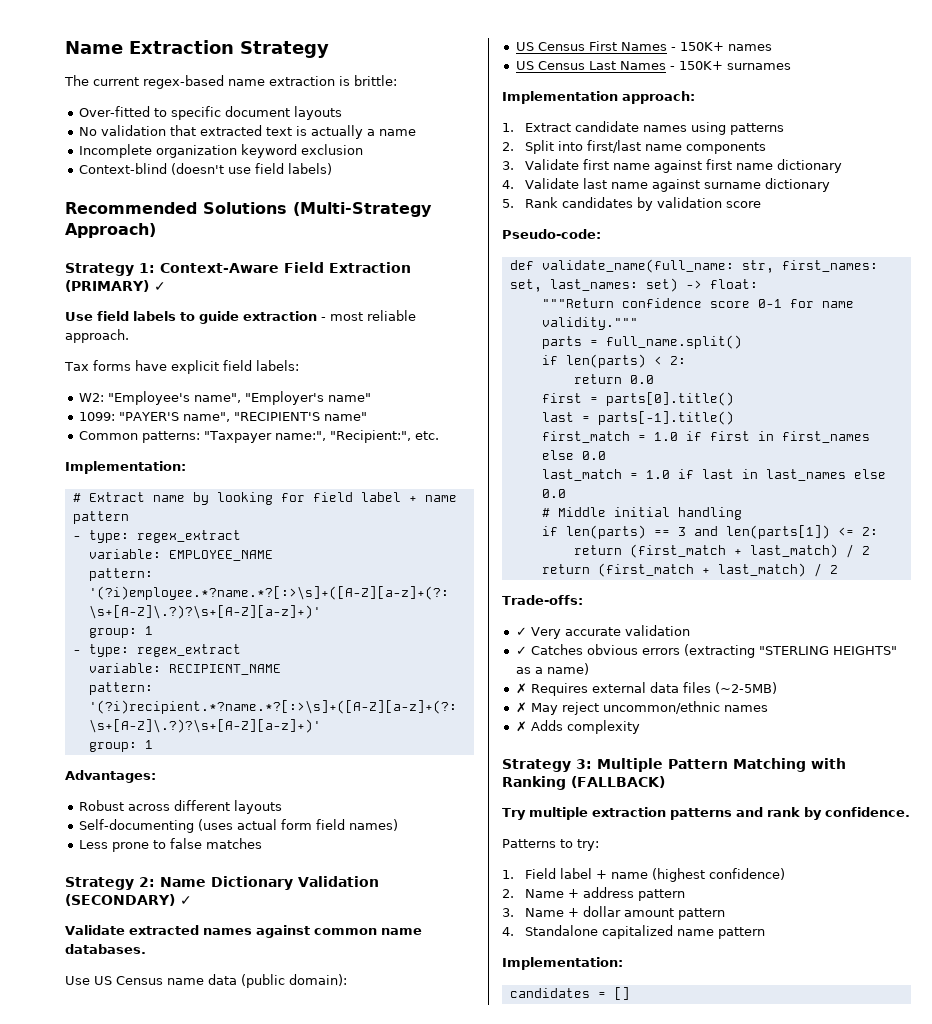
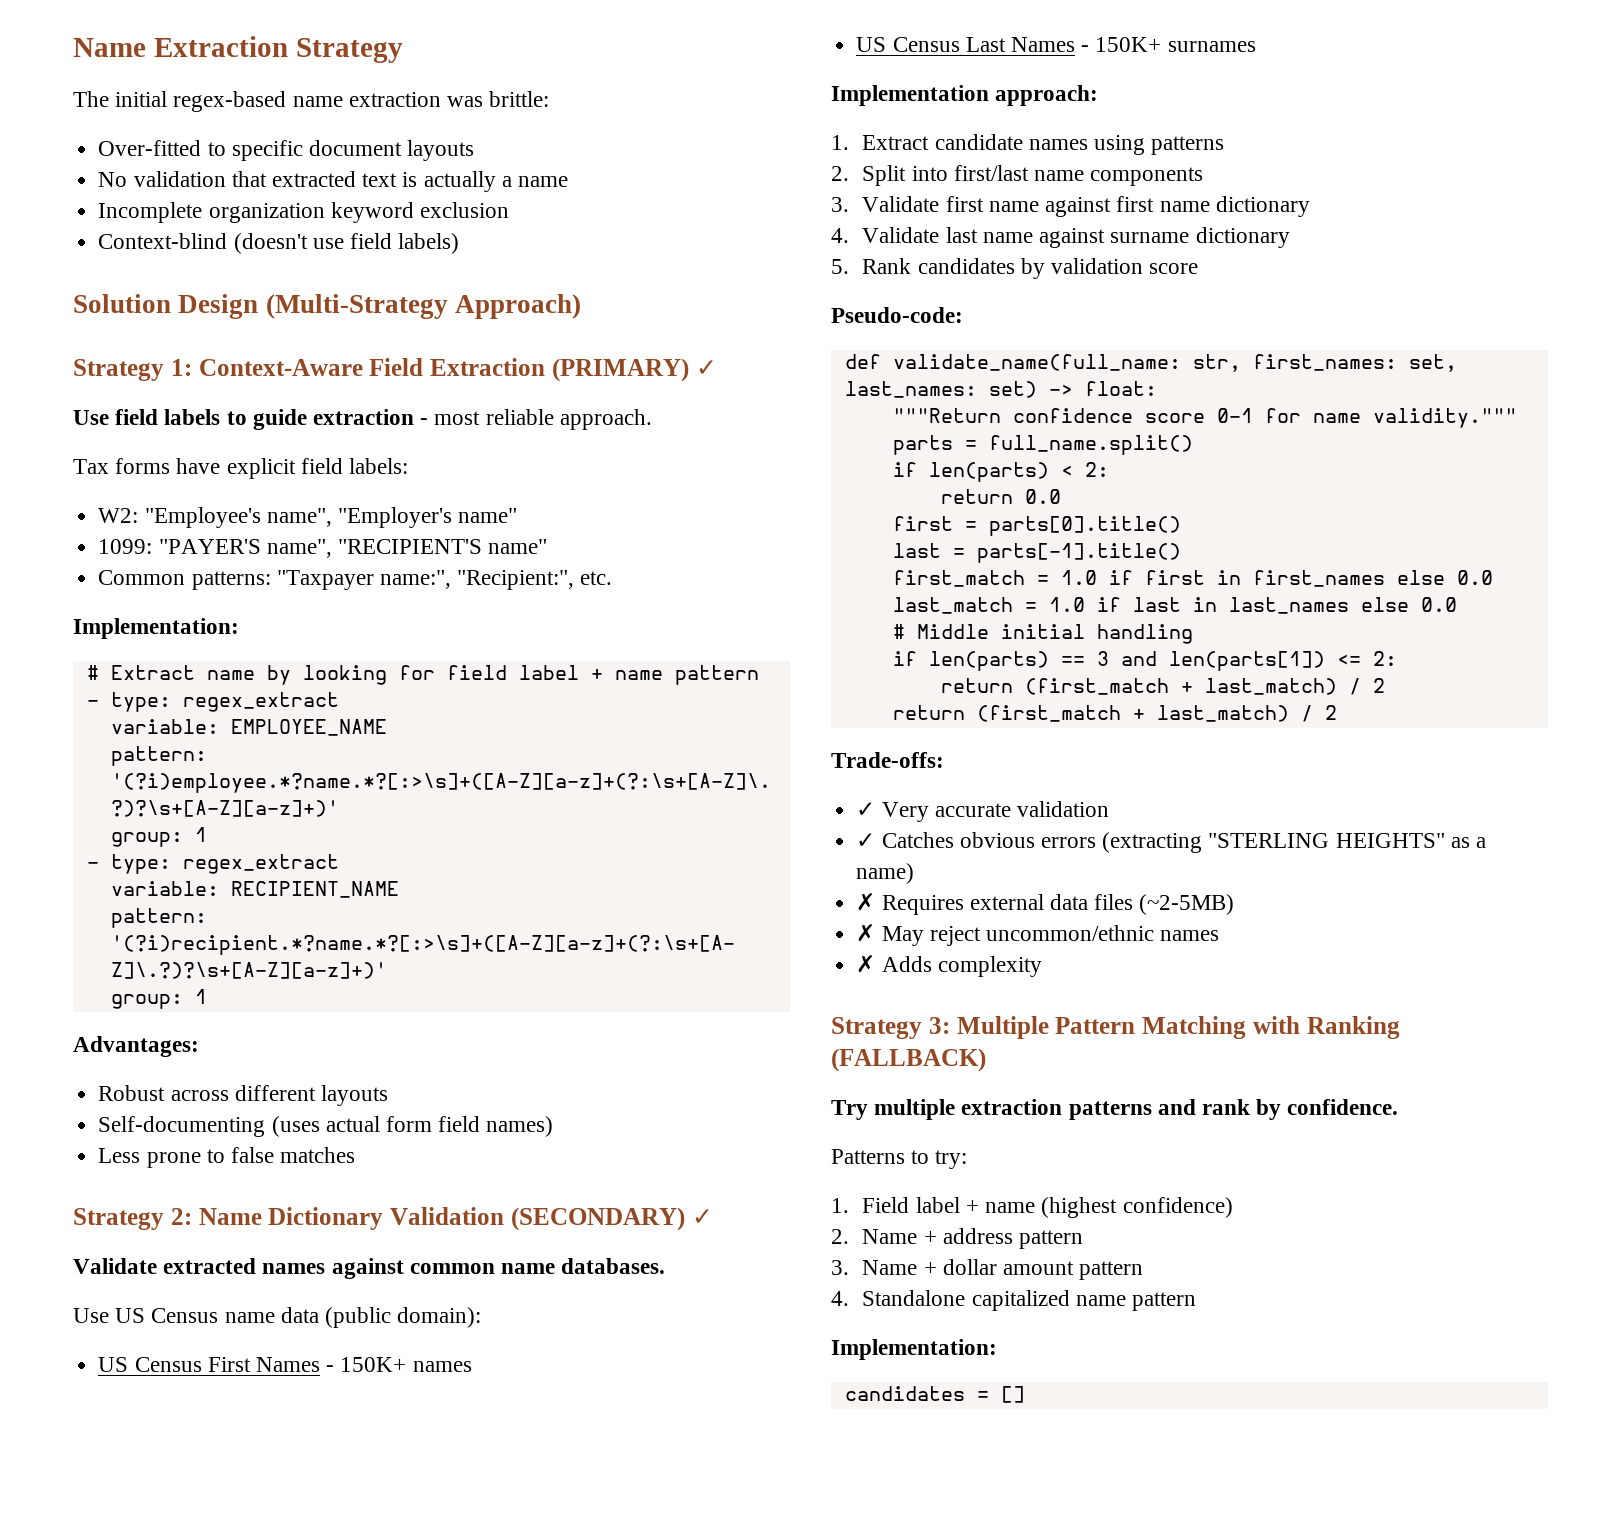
[93,77,139,86] current -> [115,91,168,107] initial
[339,76,350,86] is -> [447,96,484,107] was
[65,202,287,214] Recommended Solutions -> [73,294,259,319] Solution Design

